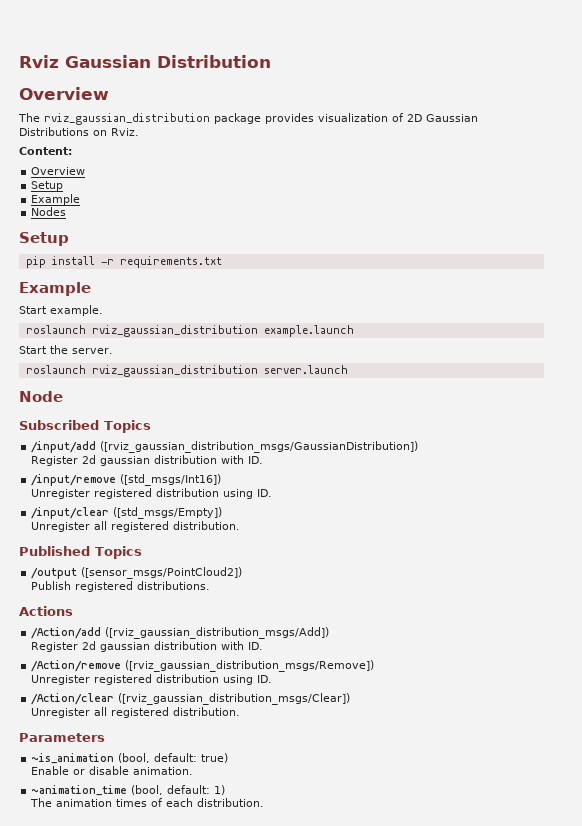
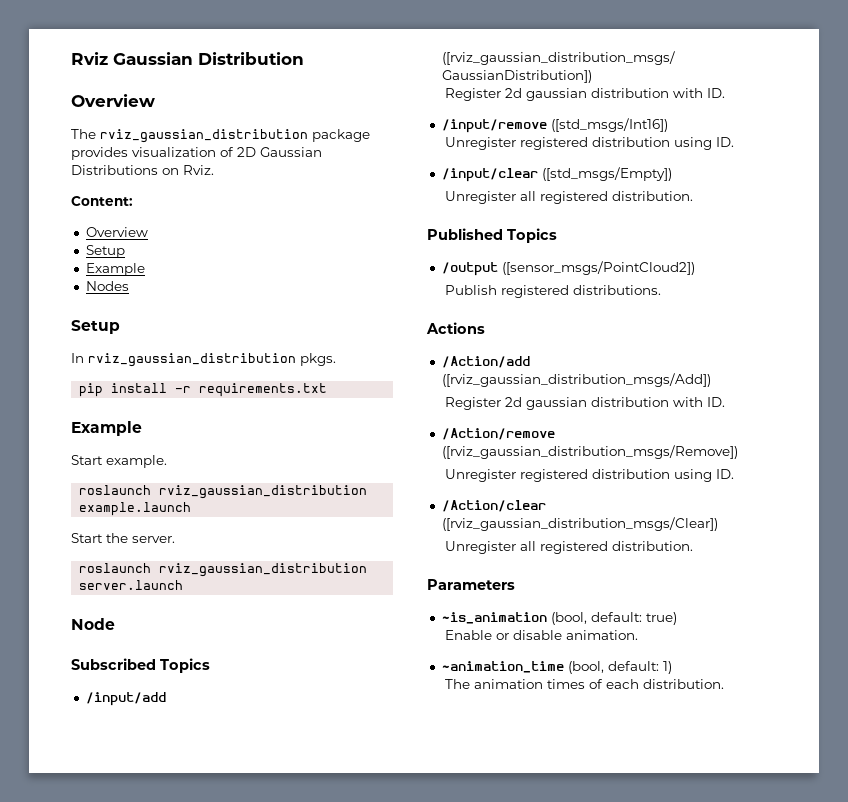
(69, 239) none -> [71,353,336,367] // In rviz_gaussian_distribution pkgs.

